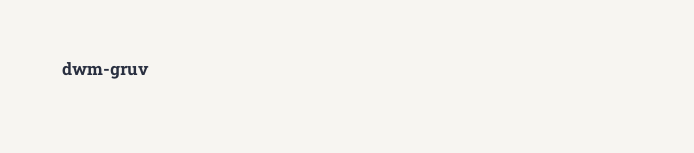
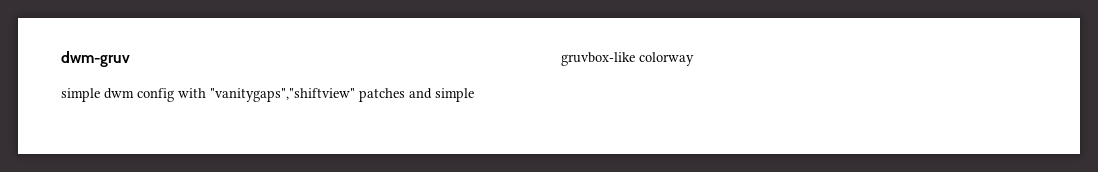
(149, 70) none -> [61,88,474,102] [561,52,694,66] // simple dwm config with "vanitygaps","shiftview" patches and simple gruvbox-like colorway

